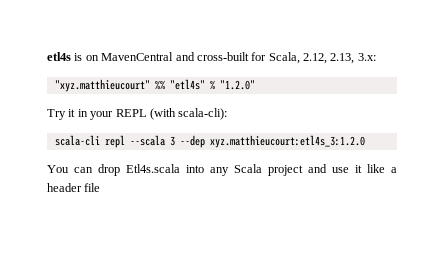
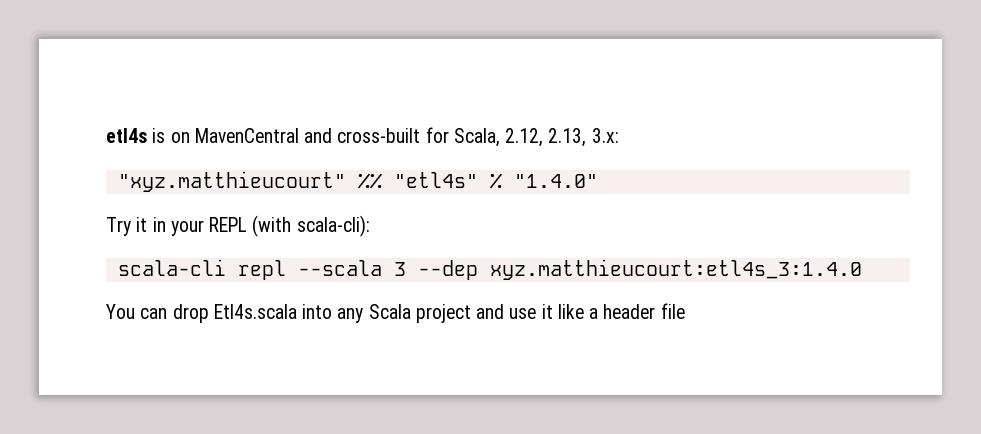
[219,80,255,90] "1.2.0" -> [513,174,598,188] "1.4.0"
[209,135,365,148] xyz.matthieucourt:etl4s_3:1.2.0 -> [489,259,862,280] xyz.matthieucourt:etl4s_3:1.4.0

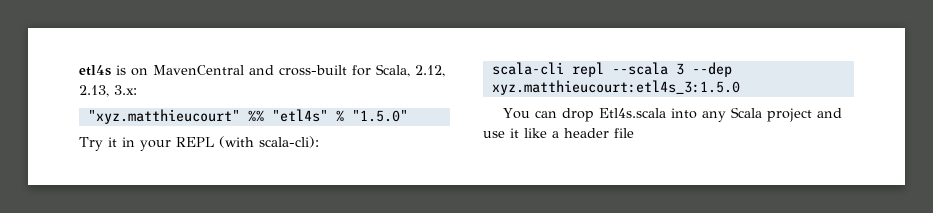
[513,174,598,188] "1.4.0" -> [351,110,408,122] "1.5.0"
[489,259,862,280] xyz.matthieucourt:etl4s_3:1.4.0 -> [491,80,740,95] xyz.matthieucourt:etl4s_3:1.5.0

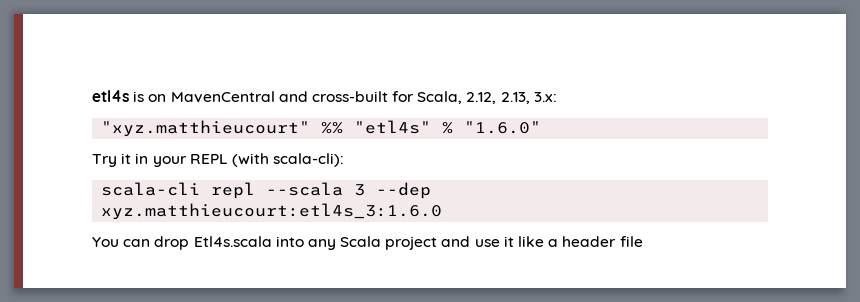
[351,110,408,122] "1.5.0" -> [464,121,542,134] "1.6.0"
[491,80,740,95] xyz.matthieucourt:etl4s_3:1.5.0 -> [101,203,443,220] xyz.matthieucourt:etl4s_3:1.6.0

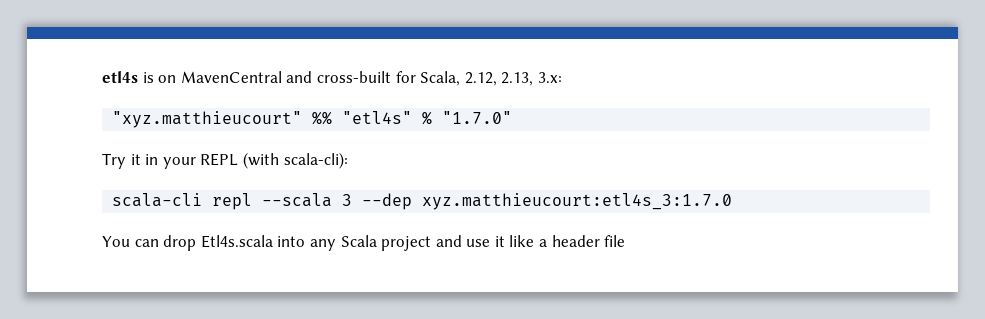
[464,121,542,134] "1.6.0" -> [442,111,513,124] "1.7.0"
[101,203,443,220] xyz.matthieucourt:etl4s_3:1.6.0 -> [422,193,733,210] xyz.matthieucourt:etl4s_3:1.7.0

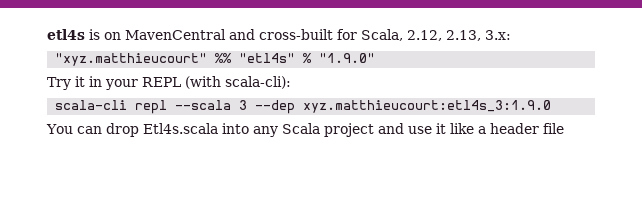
[442,111,513,124] "1.7.0" -> [319,53,376,63] "1.9.0"
[422,193,733,210] xyz.matthieucourt:etl4s_3:1.7.0 -> [303,100,552,113] xyz.matthieucourt:etl4s_3:1.9.0

